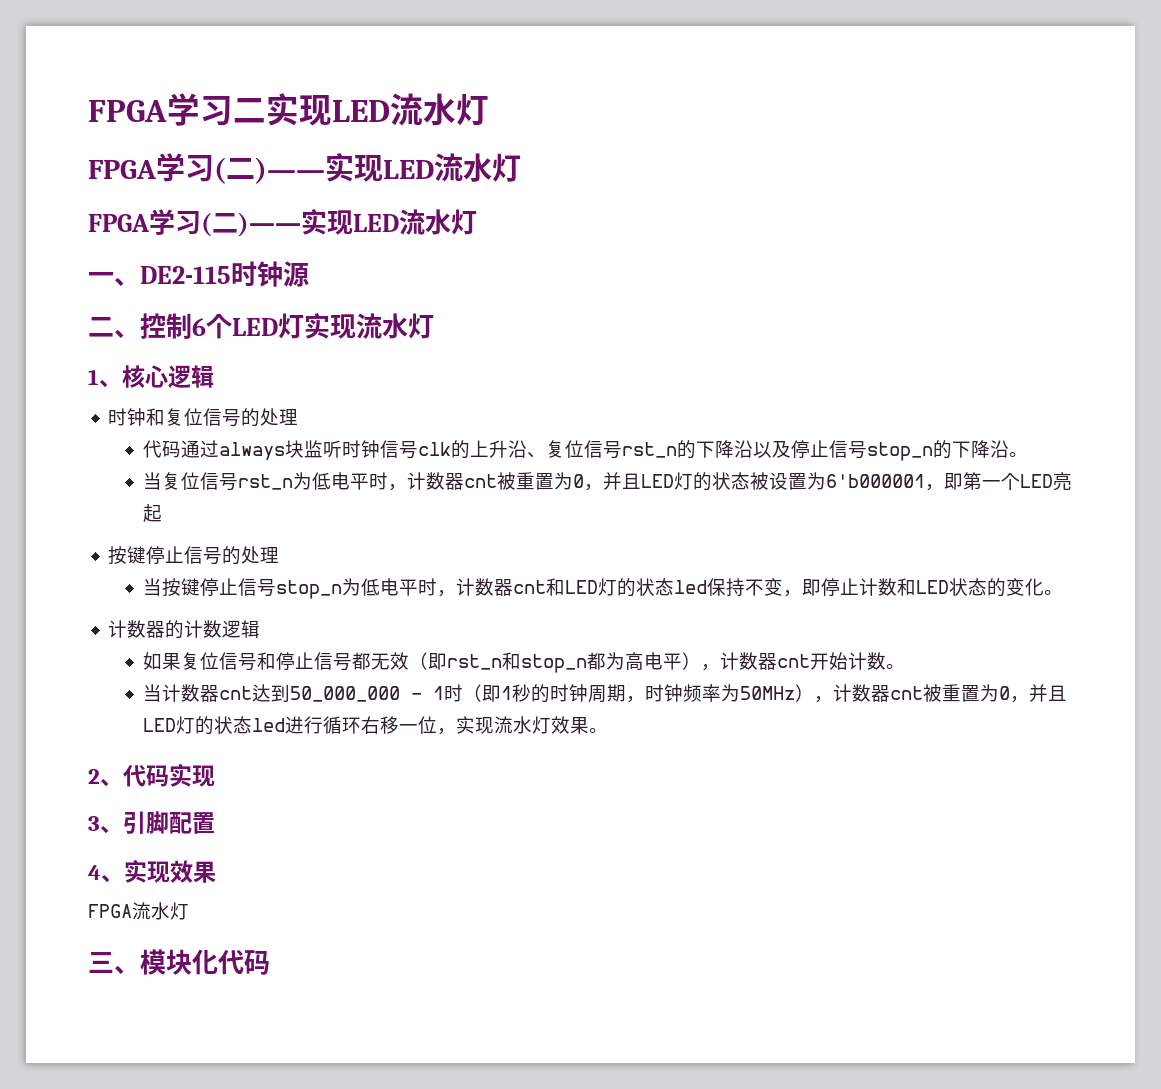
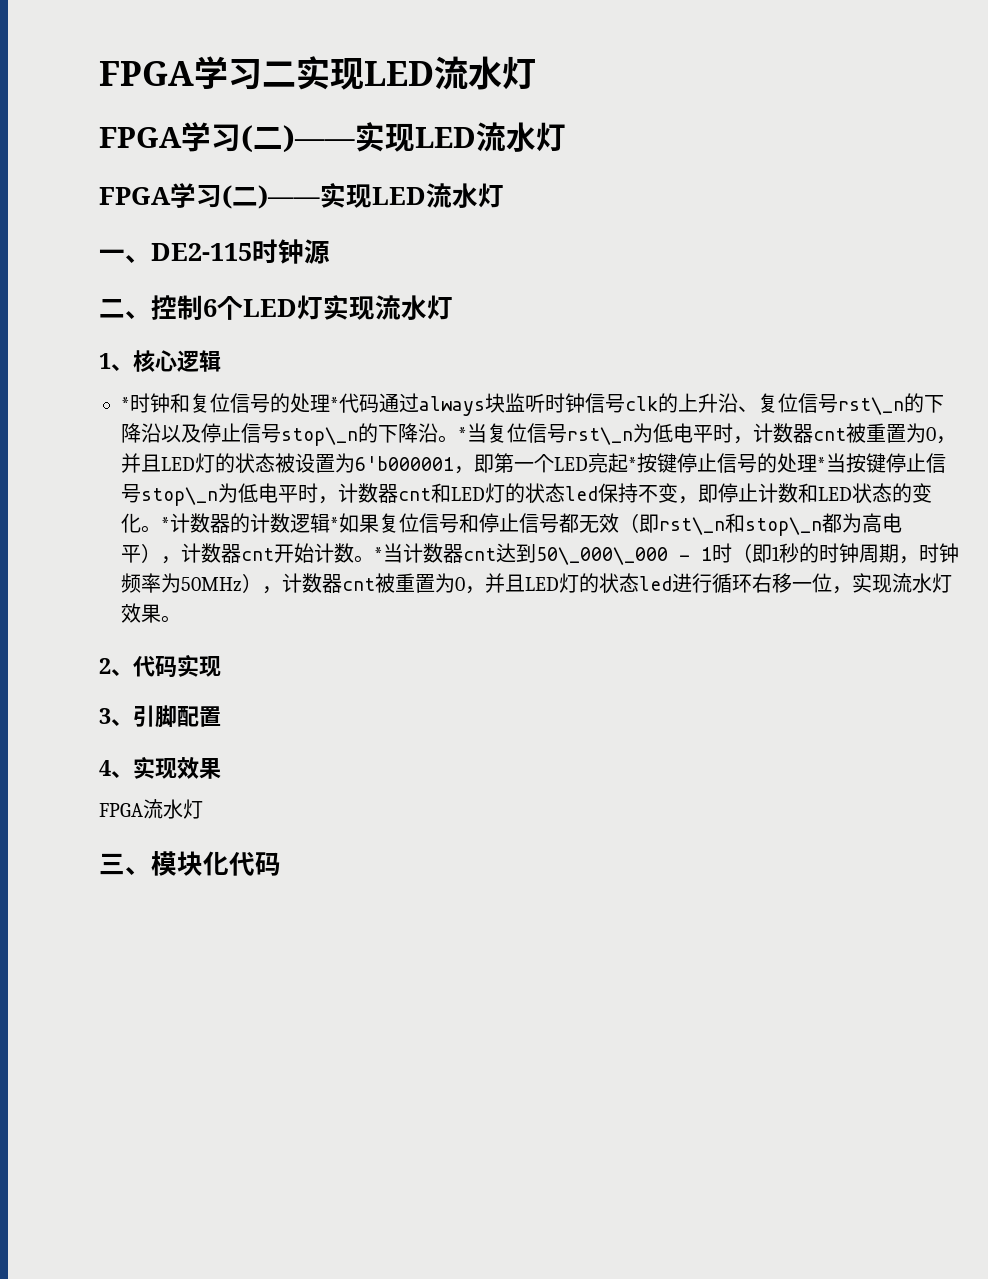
(214, 376) none -> [121,397,130,411] *
(299, 417) // -> [330,397,339,411] *
[621,442,677,458] rst_n -> [838,397,904,415] rst\_n
[866,442,933,461] stop_n -> [281,427,358,446] stop\_n
(1028, 454) // -> [458,427,467,441] *
[237,474,293,490] rst_n -> [567,427,633,445] rst\_n
(162, 513) // -> [628,457,637,471] *
(280, 555) // -> [817,457,826,471] *
[275,580,342,599] stop_n -> [141,487,218,506] stop\_n
(1063, 592) // -> [161,517,170,531] *
(261, 629) // -> [330,517,339,531] *
[446,652,587,673] rst_n和stop_n -> [659,513,822,536] rst\_n和stop\_n
(905, 666) // -> [374,547,383,561] *
[289,686,400,702] 50_000_000 -> [536,547,668,565] 50\_000\_000

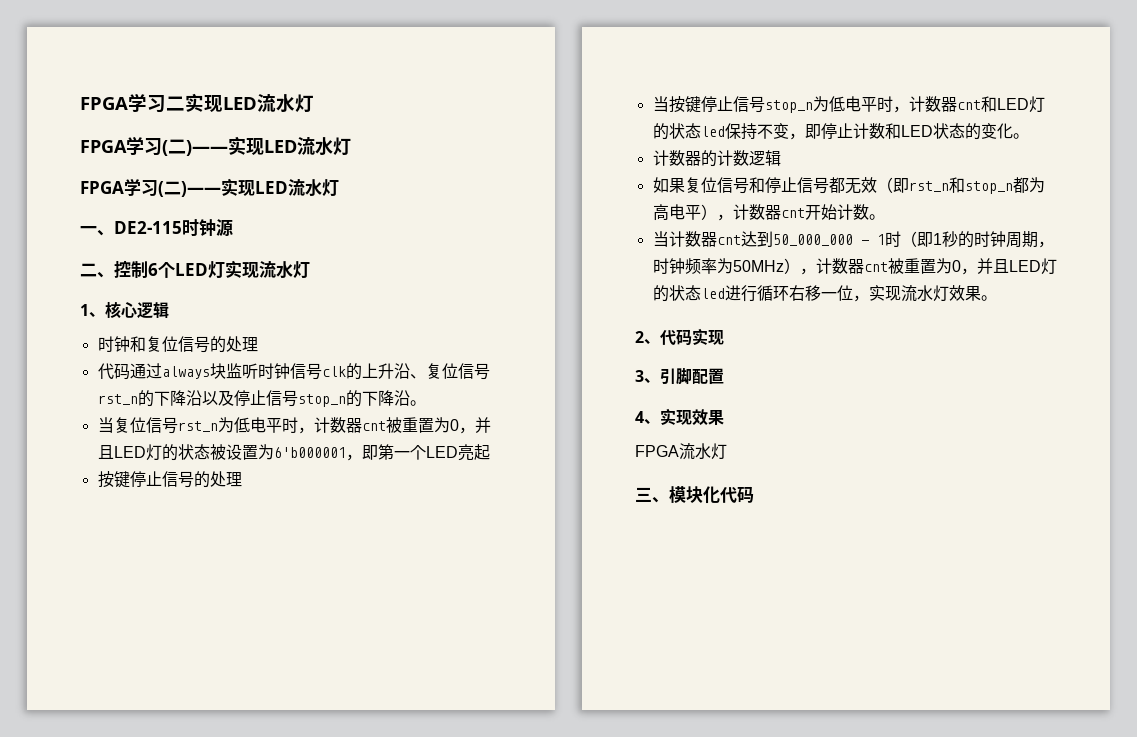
[121,397,130,411] * -> (169, 310) none
[330,397,339,411] * -> (258, 344) //
[838,397,904,415] rst\_n -> [97,394,138,405] rst_n
[281,427,358,446] stop\_n -> [297,394,346,407] stop_n
[458,427,467,441] * -> (426, 403) //
[567,427,633,445] rst\_n -> [177,421,218,432] rst_n
[628,457,637,471] * -> (490, 452) //
[817,457,826,471] * -> (242, 479) //
[141,487,218,506] stop\_n -> [764,100,813,113] stop_n
[161,517,170,531] * -> (1029, 136) //
[330,517,339,531] * -> (781, 158) //
[659,513,822,536] rst\_n和stop\_n -> [908,177,1013,194] rst_n和stop_n
[374,547,383,561] * -> (885, 217) //
[536,547,668,565] 50\_000\_000 -> [772,234,853,246] 50_000_000

